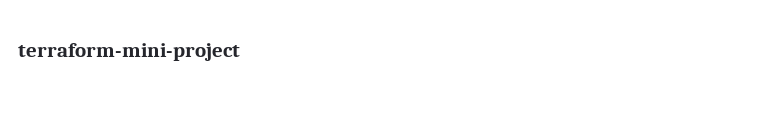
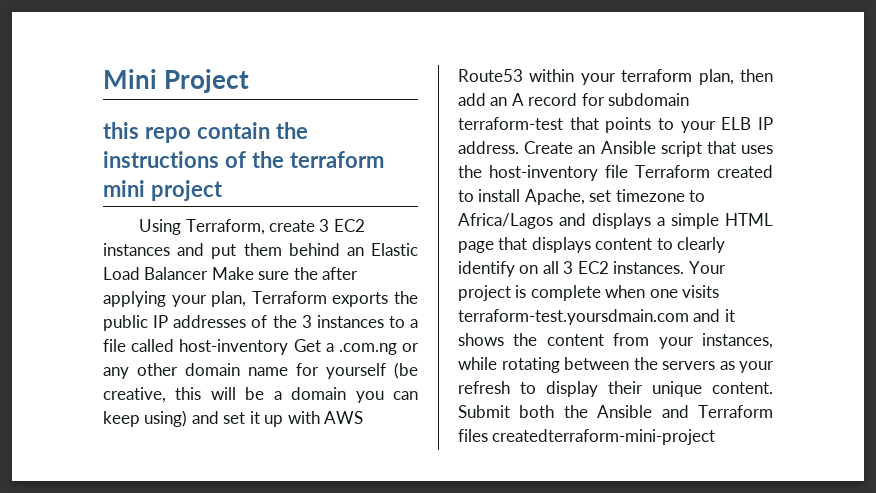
[18,43,240,61] terraform-mini-project -> [103,69,250,93] [103,122,308,143] [103,151,384,168] [103,180,223,201] [139,219,365,235] [103,243,418,259] [103,267,359,280] [103,291,418,307] [103,315,418,331] [103,339,419,355] [103,362,418,379] [103,387,418,403] [103,410,364,427] [458,69,773,85] [458,93,690,106] [458,117,773,133] [458,141,773,157] [458,165,773,181] [458,189,706,205] [458,213,773,229] [458,237,726,253] [458,261,726,277] [458,285,720,301] [458,309,735,325] [458,333,773,349] [458,357,774,373] [458,381,773,397] [458,405,773,418] [458,429,716,445] Mini Project // this repo contain the instructions of the terraform mini project // Using Terraform, create 3 EC2 instances and put them behind an Elastic Load Balancer Make sure the after applying your plan, Terraform exports the public IP addresses of the 3 instances to a file called host-inventory Get a .com.ng or any other domain name for yourself (be creative, this will be a domain you can keep using) and set it up with AWS Route53 within your terraform plan, then add an A record for subdomain terraform-test that points to your ELB IP address. Create an Ansible script that uses the host-inventory file Terraform created to install Apache, set timezone to Africa/Lagos and displays a simple HTML page that displays content to clearly identify on all 3 EC2 instances. Your project is complete when one visits terraform-test.yoursdmain.com and it shows the content from your instances, while rotating between the servers as your refresh to display their unique content. Submit both the Ansible and Terraform files createdterraform-mini-project

